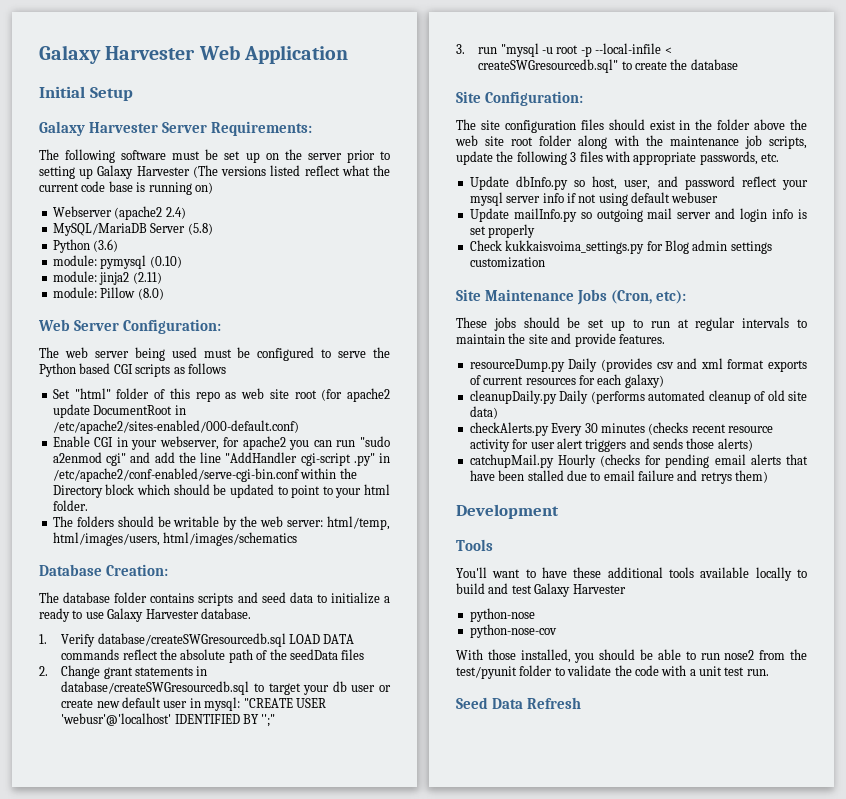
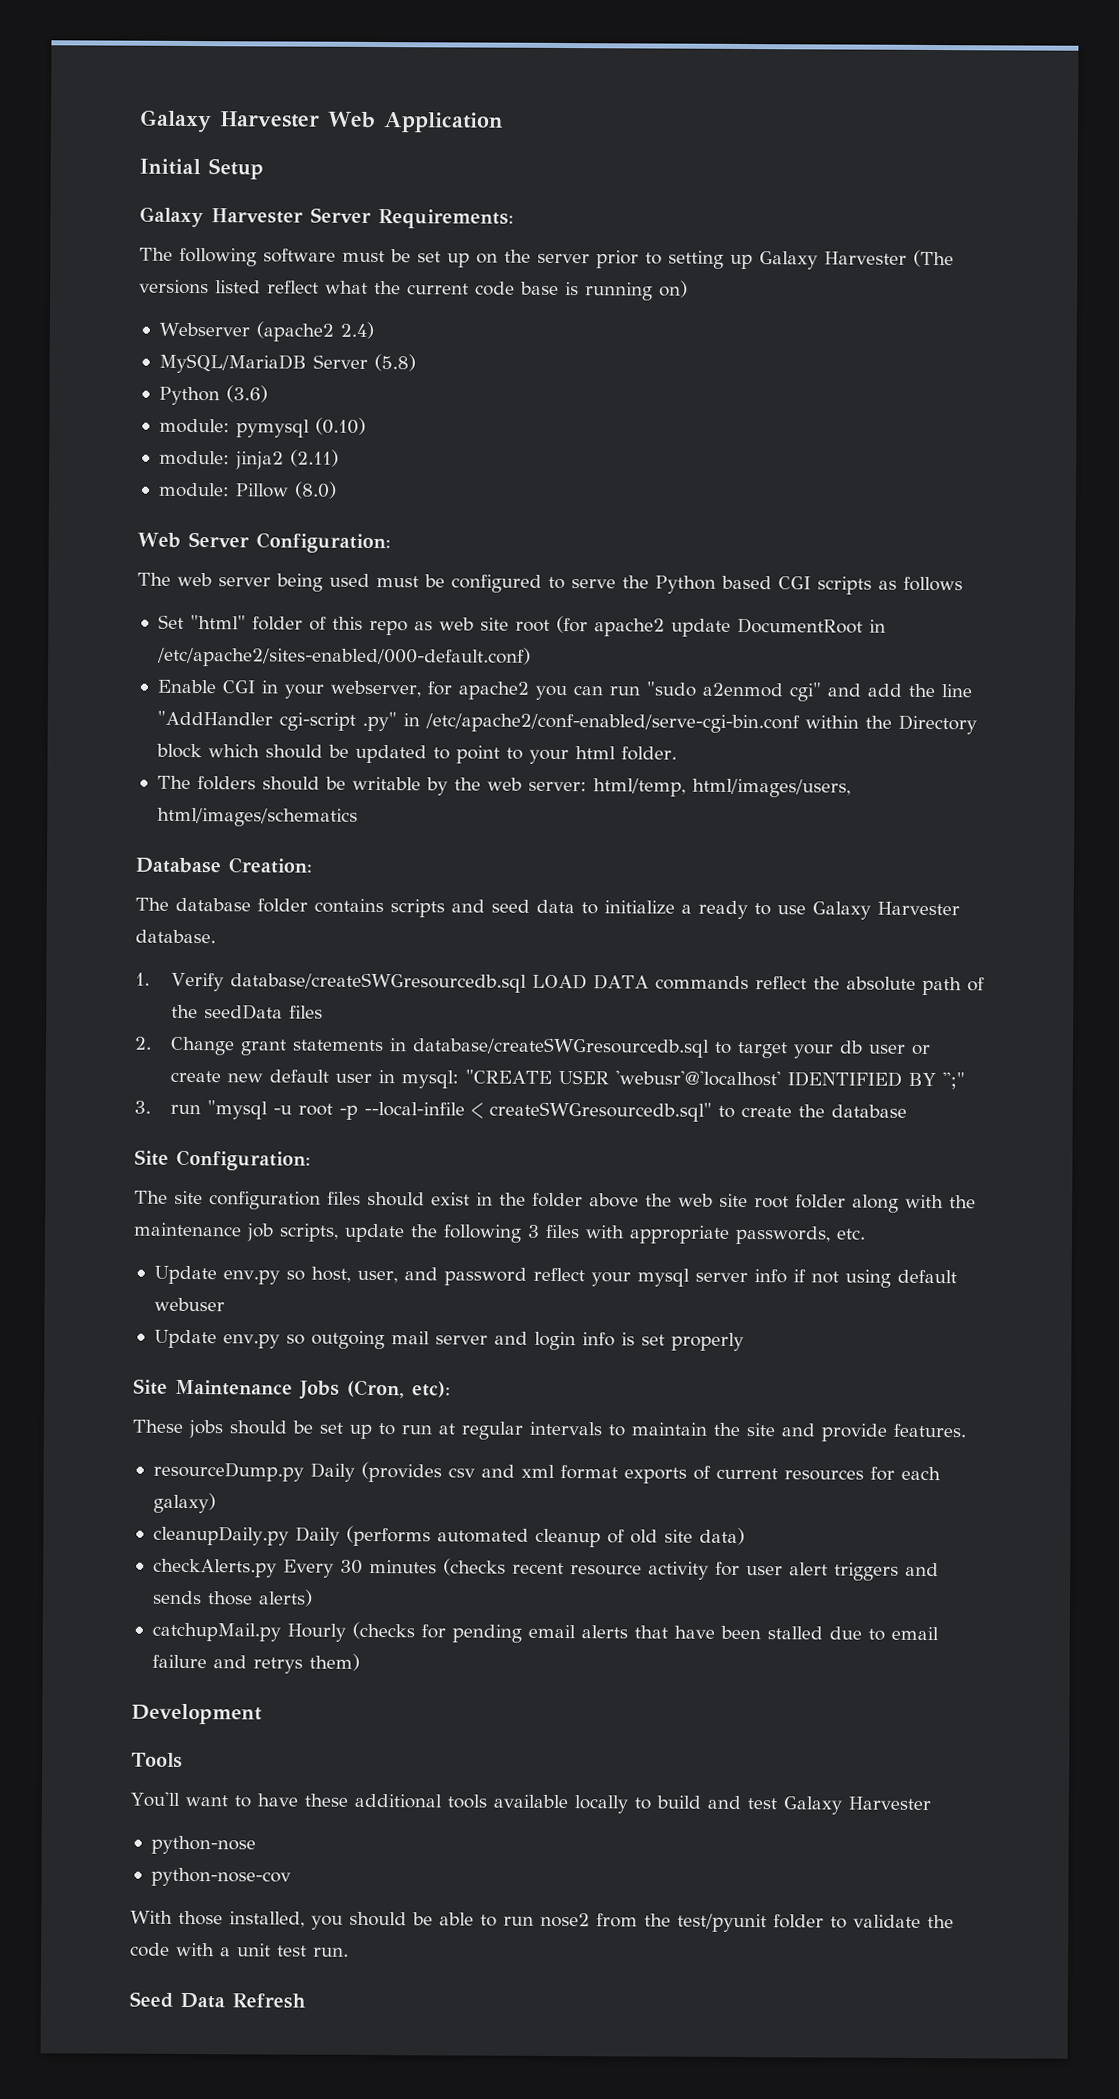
[515,176,568,190] dbInfo.py -> [222,1269,280,1285] env.py
[513,208,577,222] mailInfo.py -> [222,1333,280,1349] env.py
[469,240,772,254] [469,257,545,268] // Check kukkaisvoima_settings.py for Blog admin settings customization -> (744, 1341) none

